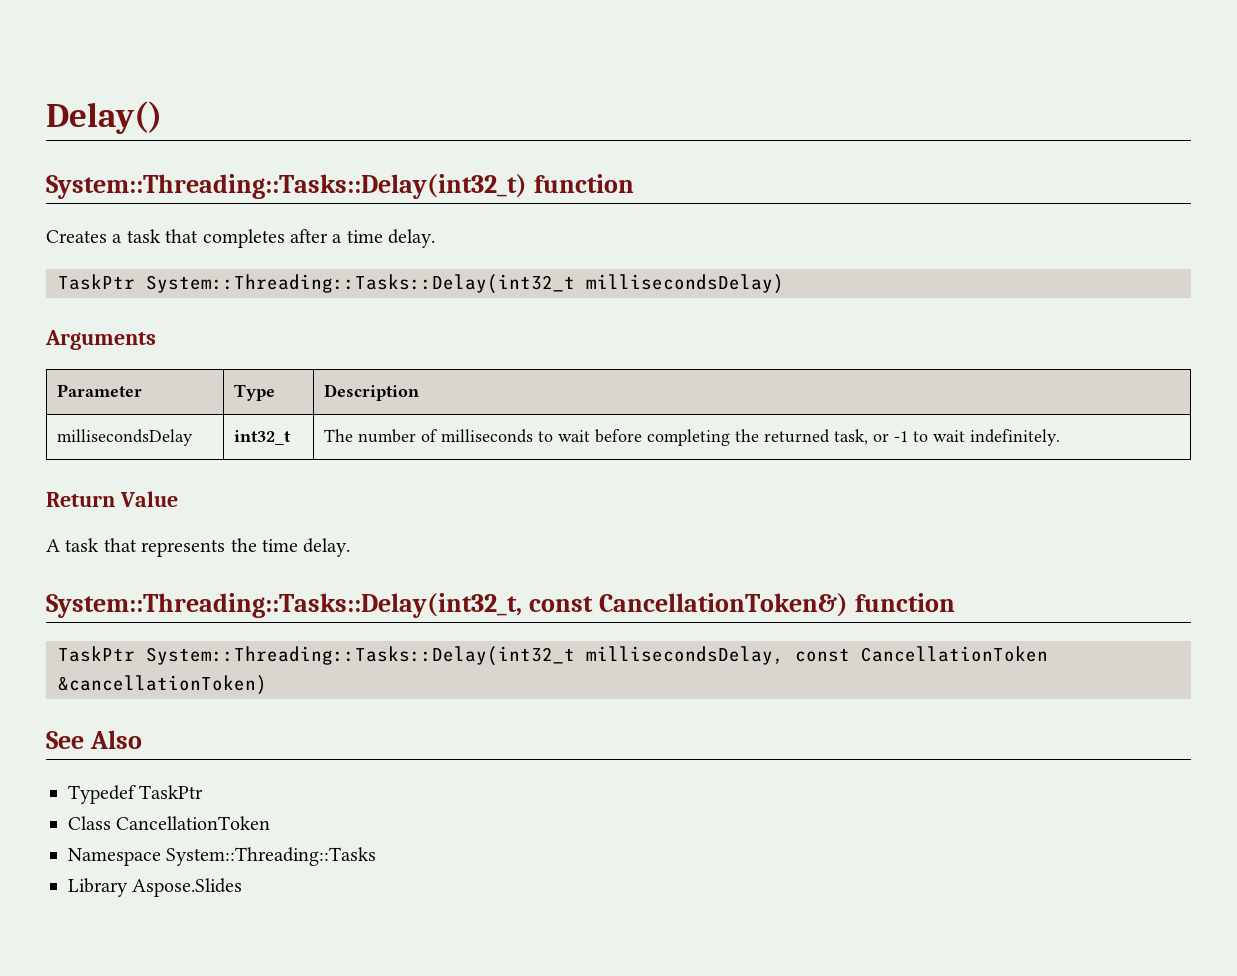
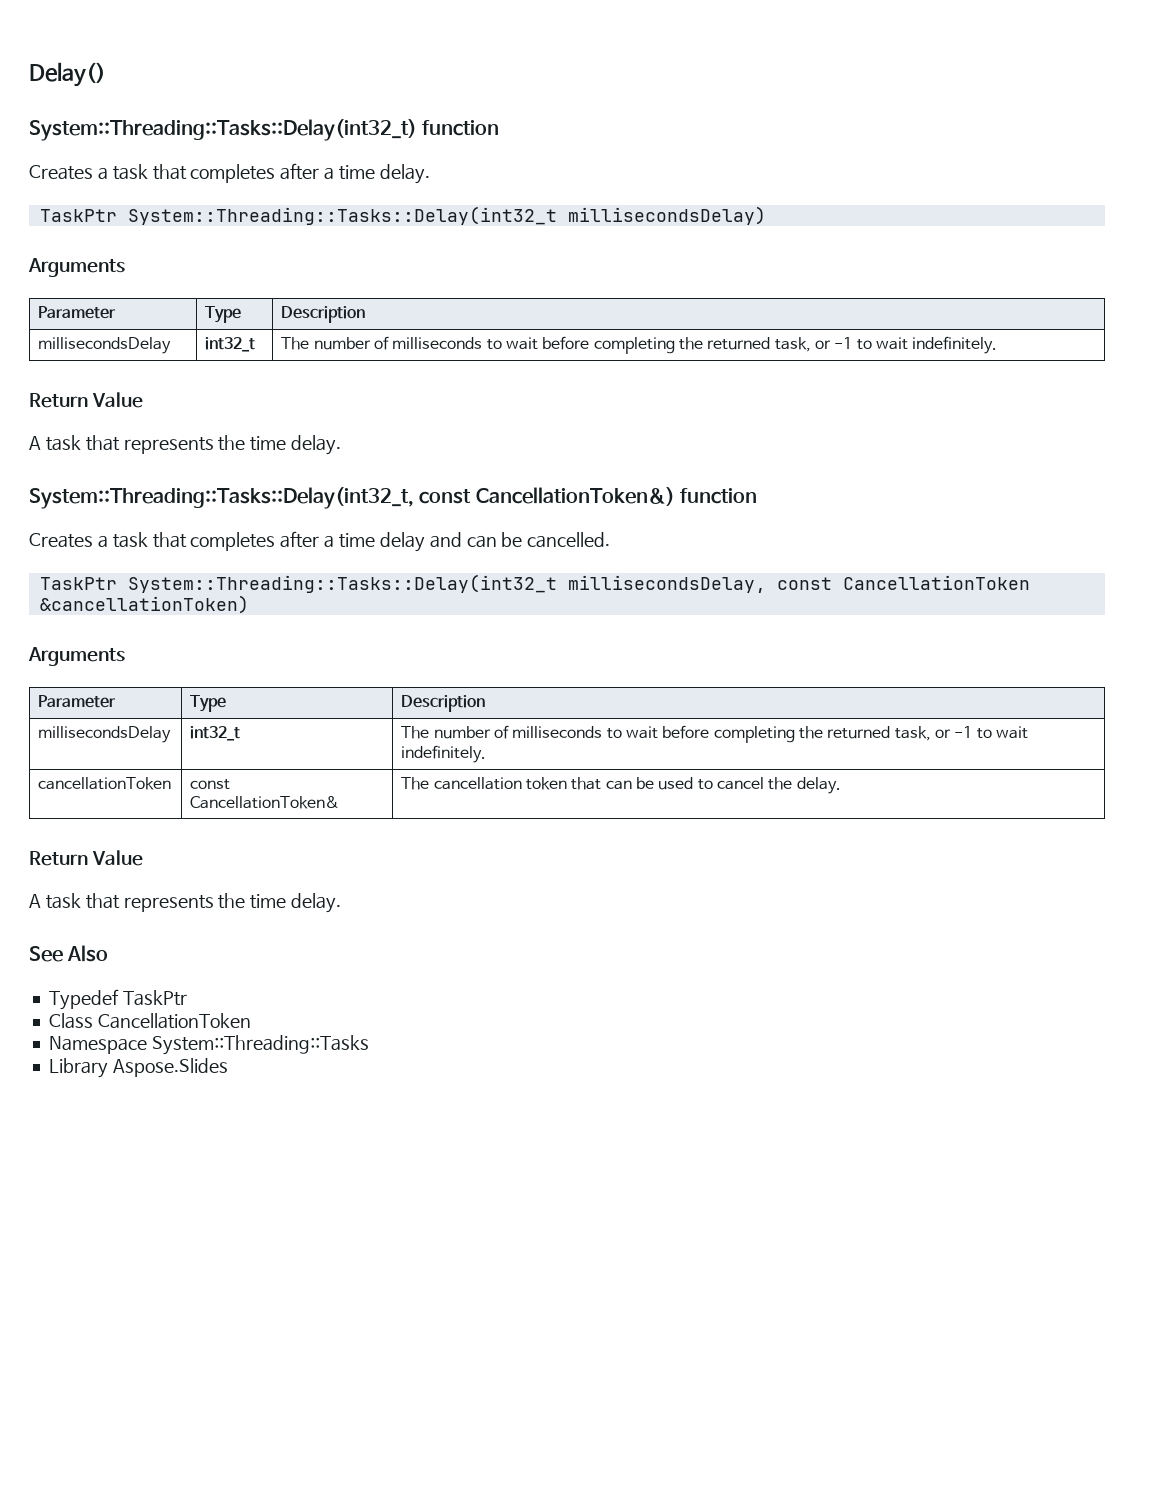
(955, 602) none -> [29,531,611,552] // Creates a task that completes after a time delay and can be cancelled.
(267, 685) none -> [28,647,125,666] [38,695,117,708] [190,695,227,712] [401,695,486,712] [38,726,172,743] [190,726,241,741] [401,725,1028,743] [401,745,487,763] [38,777,172,790] [190,779,231,790] [190,796,340,809] [401,777,841,794] [29,850,144,866] [29,893,342,913] // Arguments // Parameter | Type | Description // millisecondsDelay | int32_t | The number of milliseconds to wait before completing the returned task, or -1 to wait indefinitely. // cancellationToken | const CancellationToken& | The cancellation token that can be used to cancel the delay. // Return Value // A task that represents the time delay.

